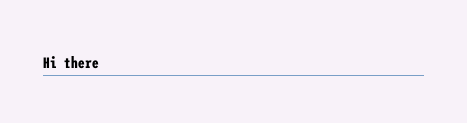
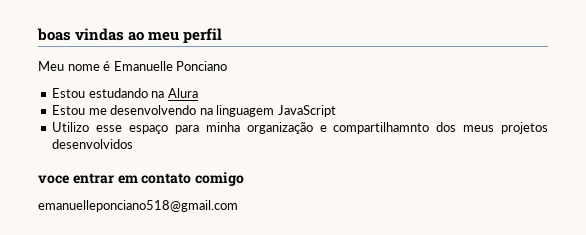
[43,56,99,69] Hi there -> [37,28,223,44] [38,61,228,71] [52,88,198,98] [52,105,336,117] [52,122,548,134] [52,139,134,149] [38,172,245,186] [38,200,238,212] boas vindas ao meu perfil // Meu nome é Emanuelle Ponciano // Estou estudando na Alura // Estou me desenvolvendo na linguagem JavaScript // Utilizo esse espaço para minha organização e compartilhamnto dos meus projetos desenvolvidos // voce entrar em contato comigo // emanuelleponciano518@gmail.com

